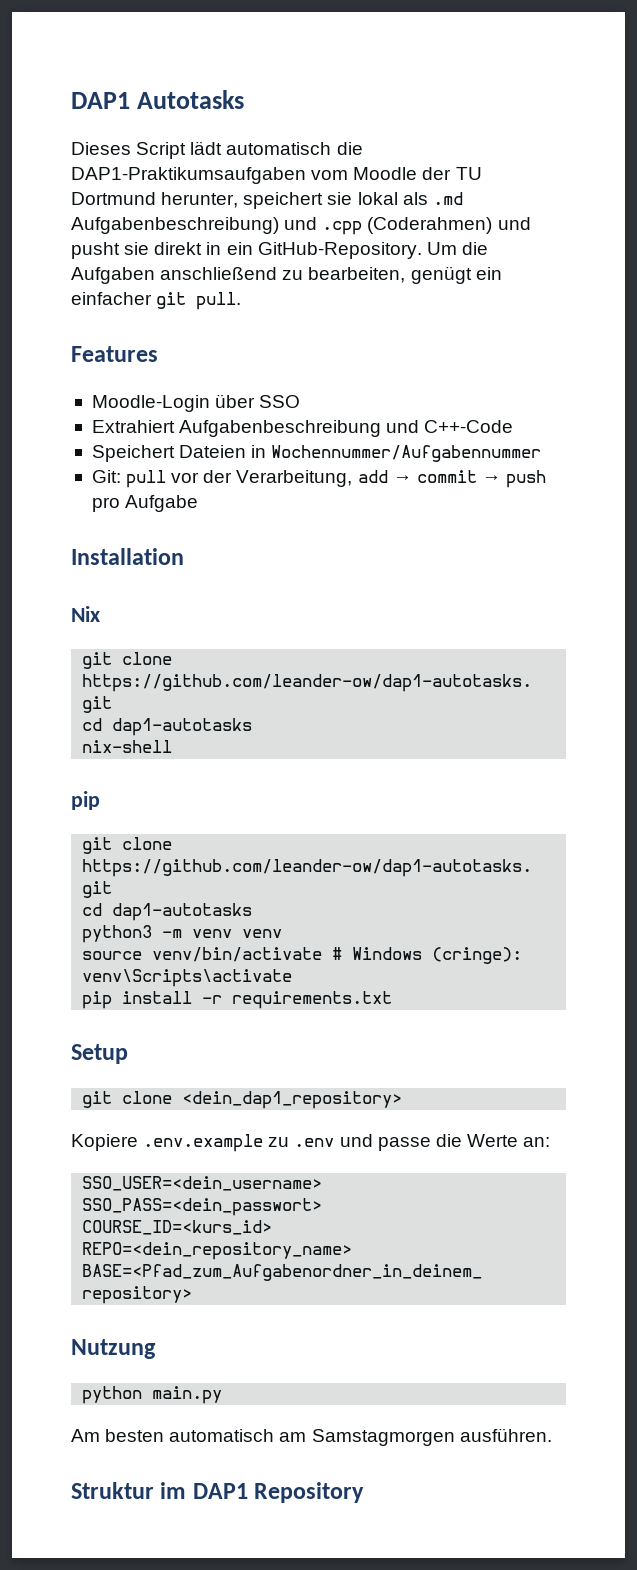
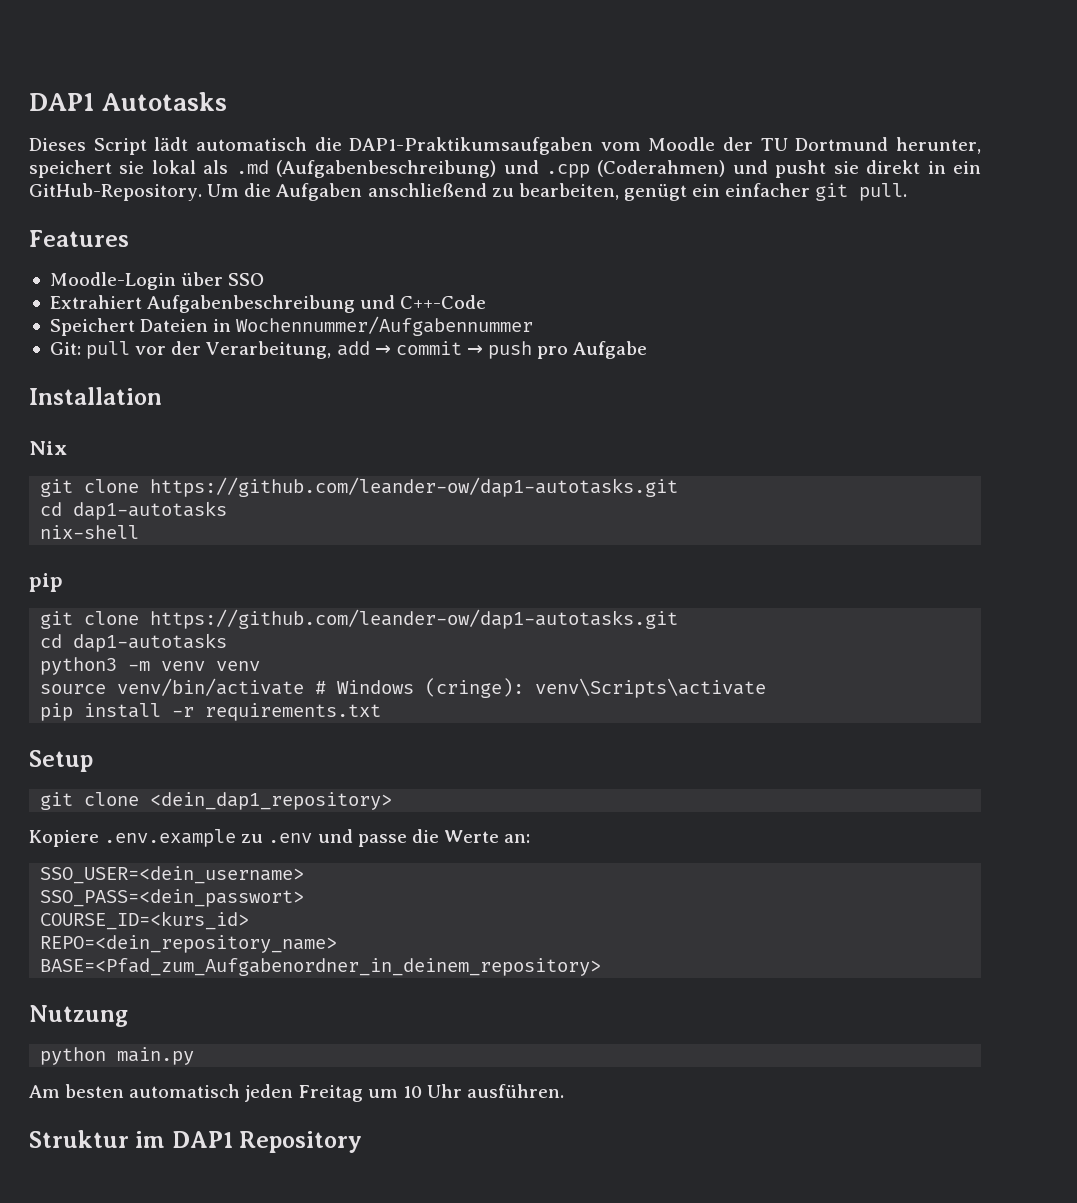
[71,217,279,234] Aufgabenbeschreibung) -> [276,160,497,178] (Aufgabenbeschreibung)
[279,1429,455,1446] am Samstagmorgen -> [245,1084,462,1102] jeden Freitag um 10 Uhr

